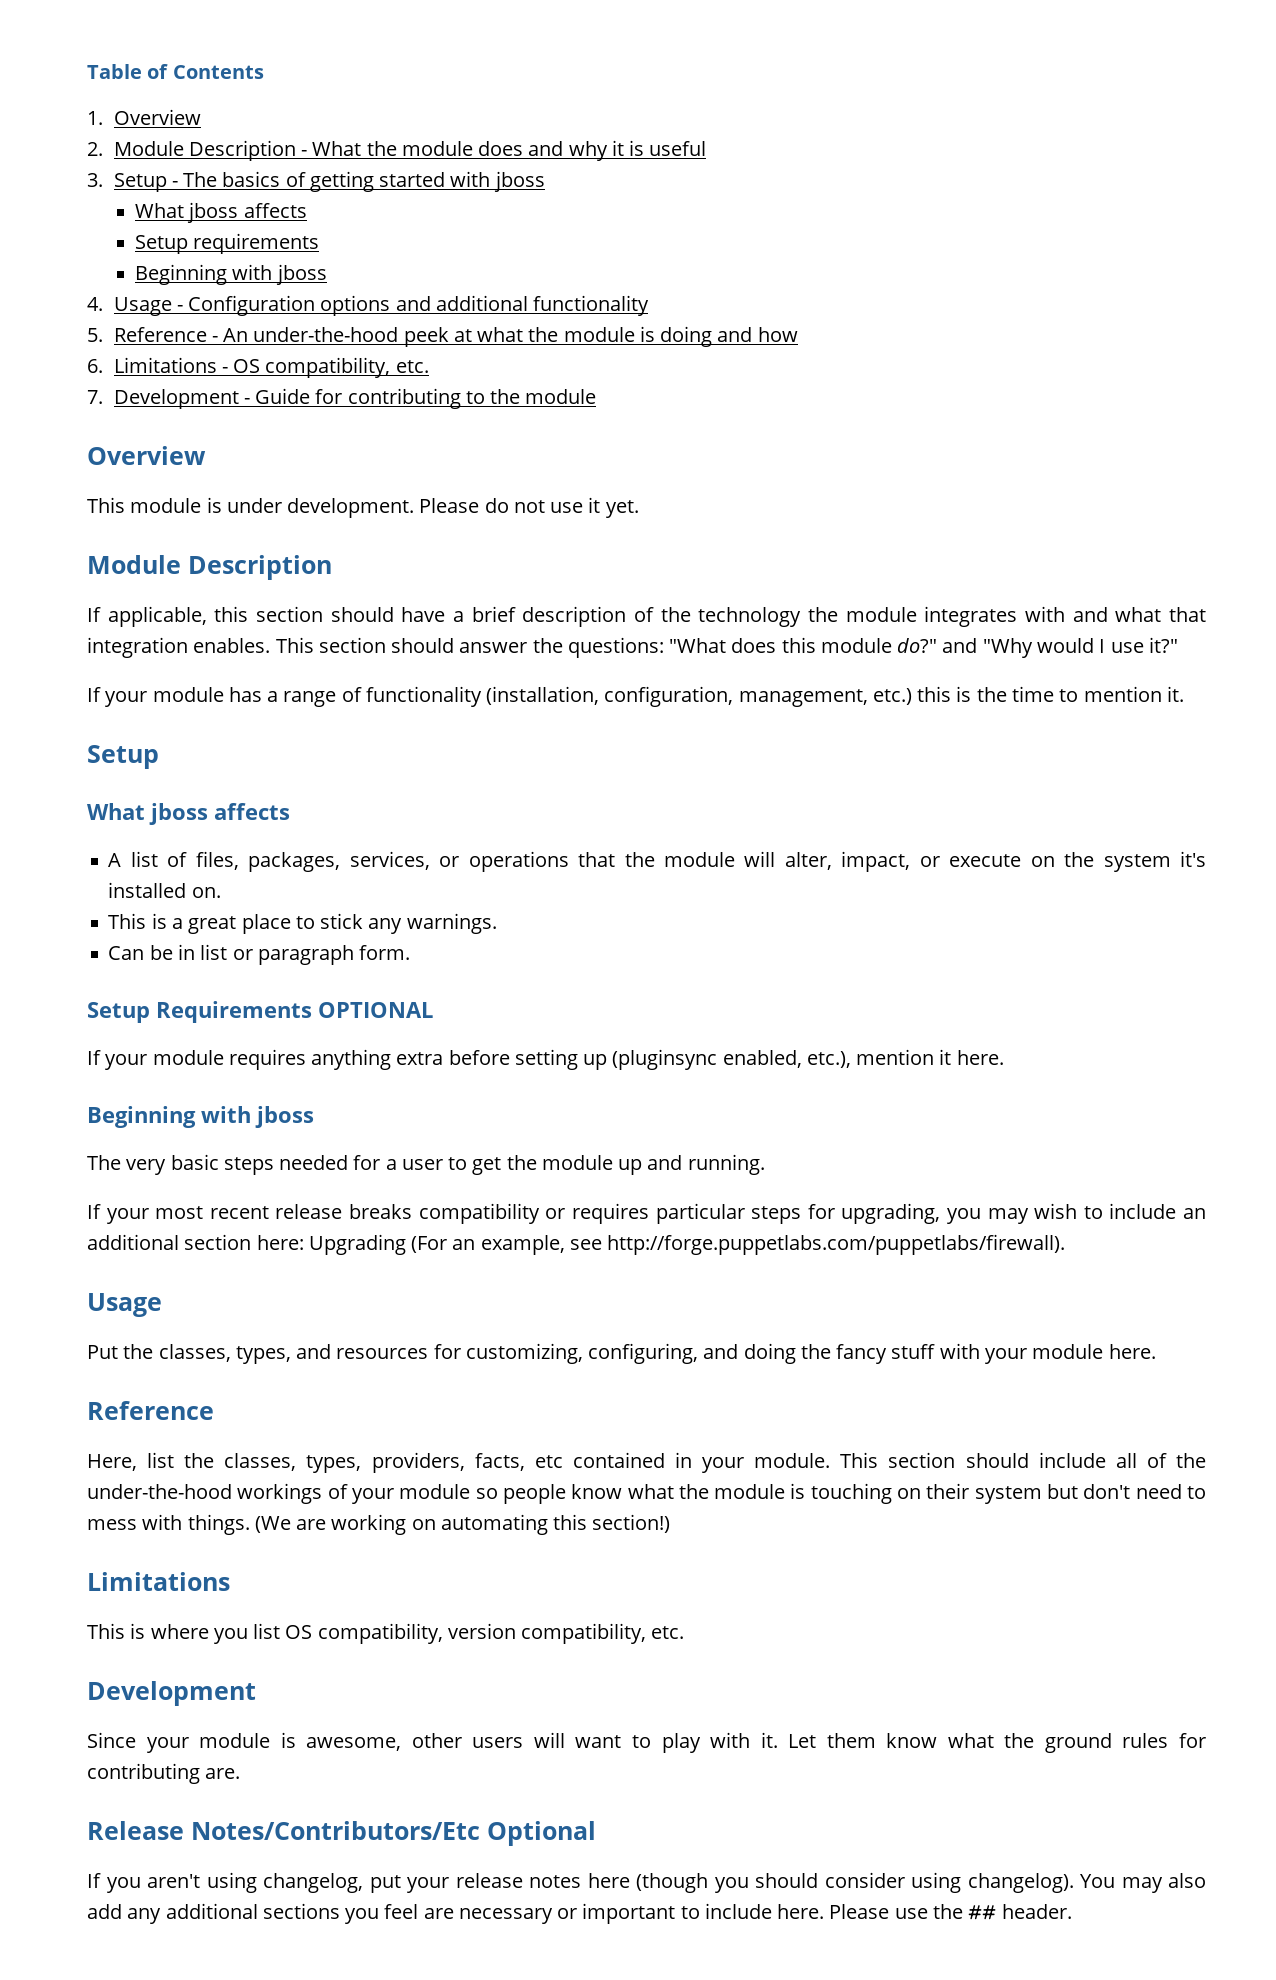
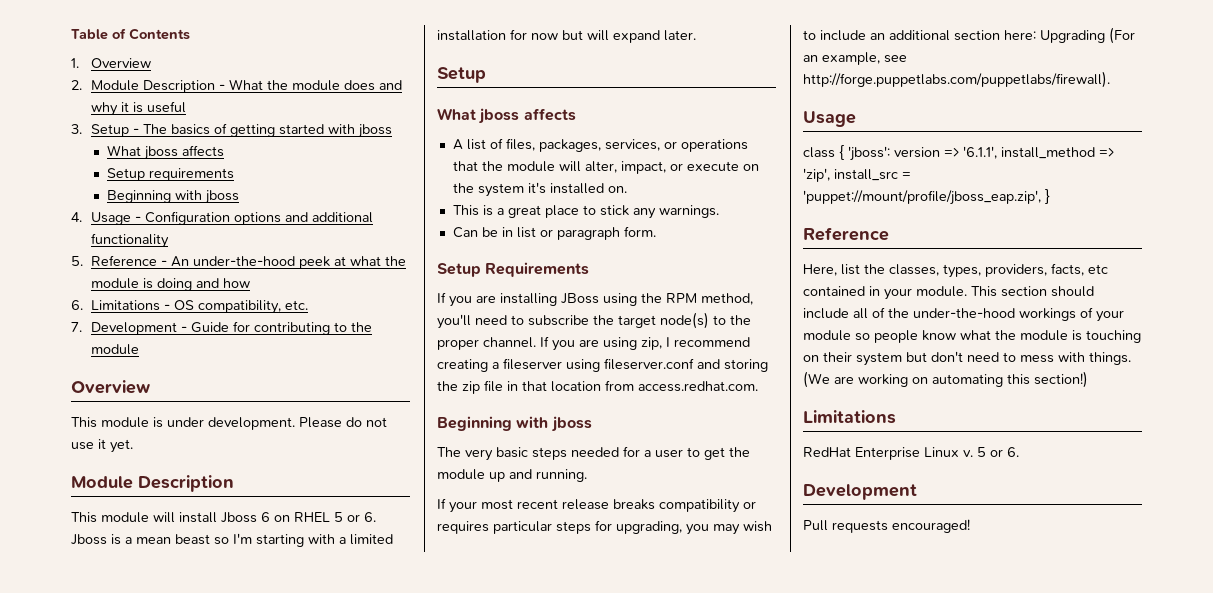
[87,606,1206,627] [87,637,1178,658] [87,686,1184,707] If applicable, this section should have a brief description of the technology the module integrates with and what that integration enables. This section should answer the questions: "What does this module do?" and "Why would I use it?" // If your module has a range of functionality (installation, configuration, management, etc.) this is the time to mention it. -> [71,512,376,523] [71,533,393,547] [437,29,696,43] This module will install Jboss 6 on RHEL 5 or 6. Jboss is a mean beast so I'm starting with a limited installation for now but will expand later.
[318,1002,433,1018] [87,1049,1004,1070] OPTIONAL // If your module requires anything extra before setting up (pluginsync enabled, etc.), mention it here. -> [437,292,753,307] [437,312,751,329] [437,336,750,351] [437,358,768,372] [437,380,758,394] // If you are installing JBoss using the RPM method, you'll need to subscribe the target node(s) to the proper channel. If you are using zip, I recommend creating a fileserver using fileserver.conf and storing the zip file in that location from access.redhat.com.
[87,1343,1156,1364] Put the classes, types, and resources for customizing, configuring, and doing the fancy stuff with your module here. -> [803,145,1114,161] [803,168,911,182] [803,189,1050,205] class { 'jboss': version => '6.1.1', install_method => 'zip', install_src = 'puppet://mount/profile/jboss_eap.zip', }
[87,1623,685,1644] [87,1681,256,1706] [87,1732,1206,1753] [87,1763,241,1784] [87,1821,596,1846] [87,1872,1206,1893] [87,1903,1072,1924] This is where you list OS compatibility, version compatibility, etc. // Development // Since your module is awesome, other users will want to play with it. Let them know what the ground rules for contributing are. // Release Notes/Contributors/Etc Optional // If you aren't using changelog, put your release notes here (though you should consider using changelog). You may also add any additional sections you feel are necessary or important to include here. Please use the ## header. -> [803,447,1019,460] [803,484,917,500] [803,519,970,533] RedHat Enterprise Linux v. 5 or 6. // Development // Pull requests encouraged!

